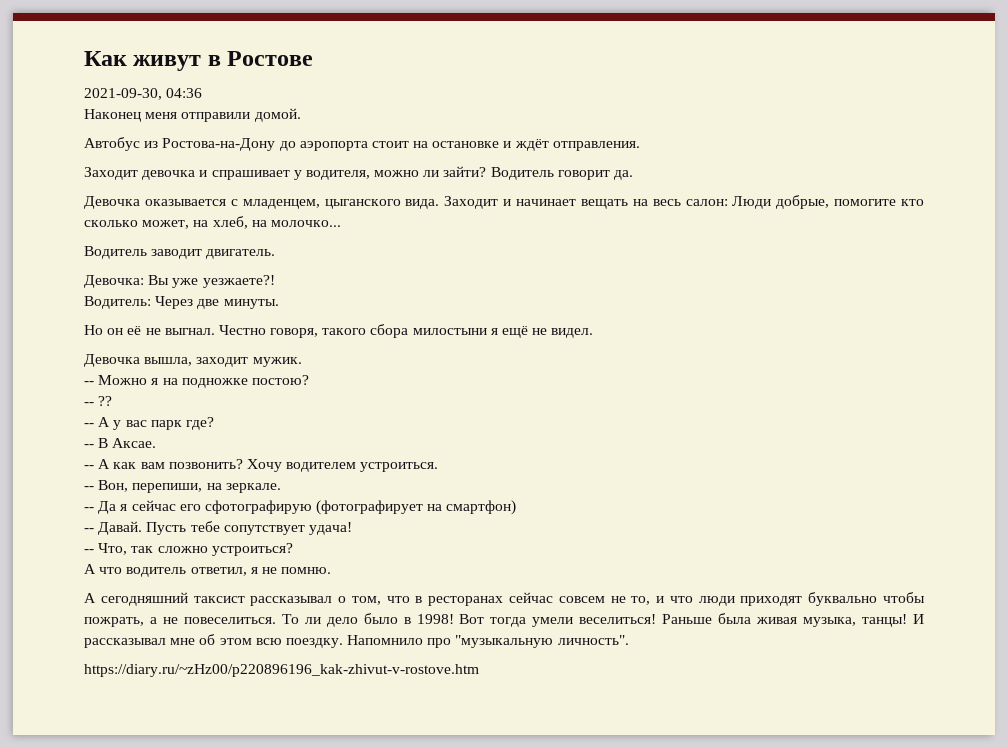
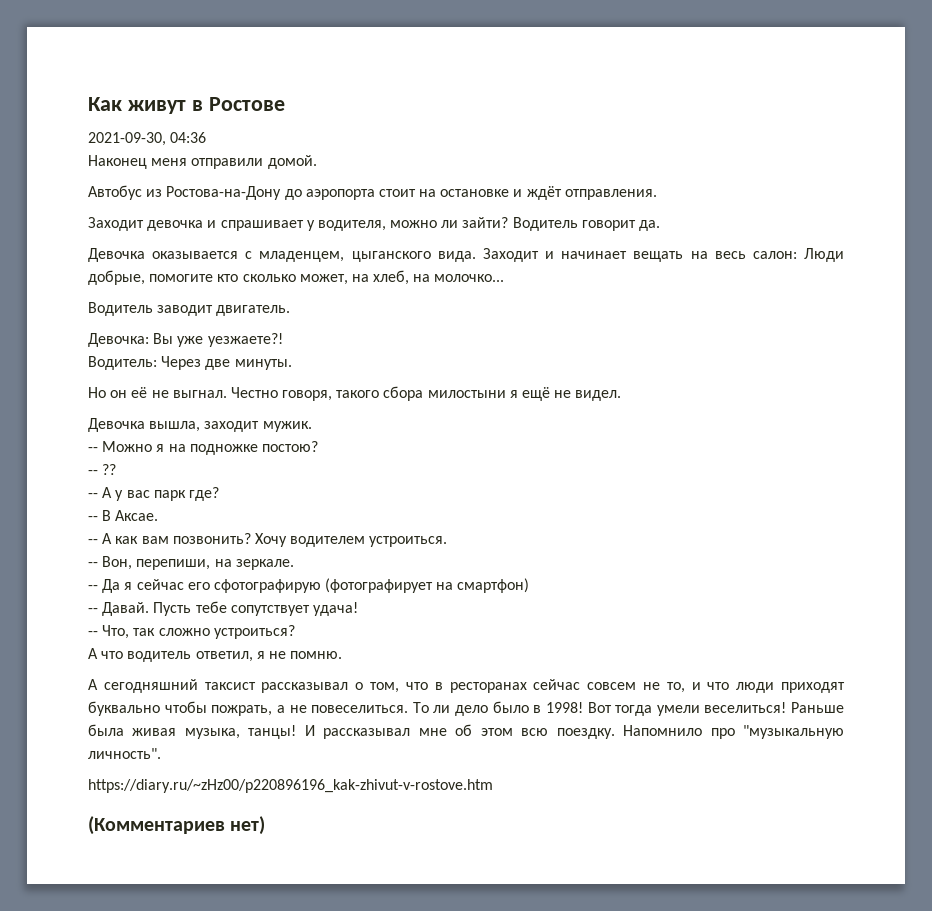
(479, 670) none -> [88,816,266,835] // (Комментариев нет)

